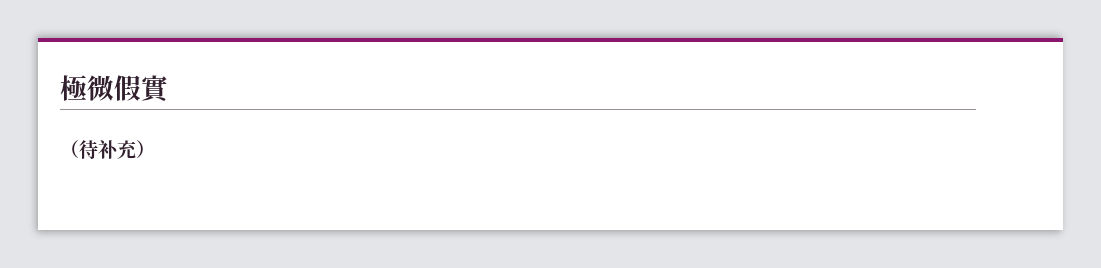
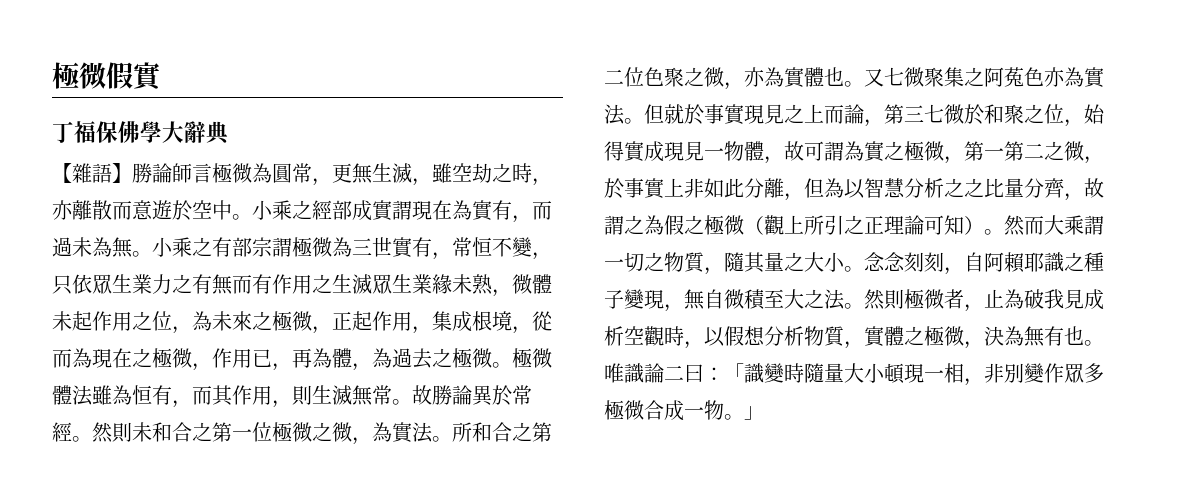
[60,140,155,159] （待补充） -> [52,121,231,145] [52,163,552,186] [52,200,552,223] [52,237,552,260] [52,274,552,297] [52,311,553,334] [52,348,552,371] [52,385,532,408] [52,422,552,445] [604,67,1105,90] [604,104,1105,127] [604,141,1104,164] [604,178,1104,201] [604,215,1104,236] [604,252,1104,275] [604,289,1104,312] [604,326,1104,349] [604,363,1104,386] [604,400,764,421] 丁福保佛學大辭典 // 【雜語】勝論師言極微為圓常，更無生滅，雖空劫之時，亦離散而意遊於空中。小乘之經部成實謂現在為實有，而過未為無。小乘之有部宗謂極微為三世實有，常恒不變，只依眾生業力之有無而有作用之生滅眾生業緣未熟，微體未起作用之位，為未來之極微，正起作用，集成根境，從而為現在之極微，作用已，再為體，為過去之極微。極微體法雖為恒有，而其作用，則生滅無常。故勝論異於常經。然則未和合之第一位極微之微，為實法。所和合之第二位色聚之微，亦為實體也。又七微聚集之阿菟色亦為實法。但就於事實現見之上而論，第三七微於和聚之位，始得實成現見一物體，故可謂為實之極微，第一第二之微，於事實上非如此分離，但為以智慧分析之之比量分齊，故謂之為假之極微（觀上所引之正理論可知）。然而大乘謂一切之物質，隨其量之大小。念念刻刻，自阿賴耶識之種子變現，無自微積至大之法。然則極微者，止為破我見成析空觀時，以假想分析物質，實體之極微，決為無有也。唯識論二曰：「識變時隨量大小頓現一相，非別變作眾多極微合成一物。」

